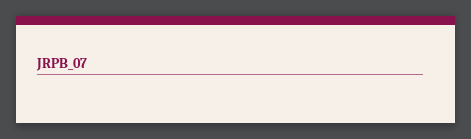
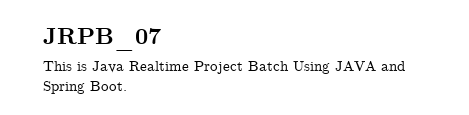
(87, 64) none -> [43,61,405,74] [43,81,127,94] // This is Java Realtime Project Batch Using JAVA and Spring Boot.

